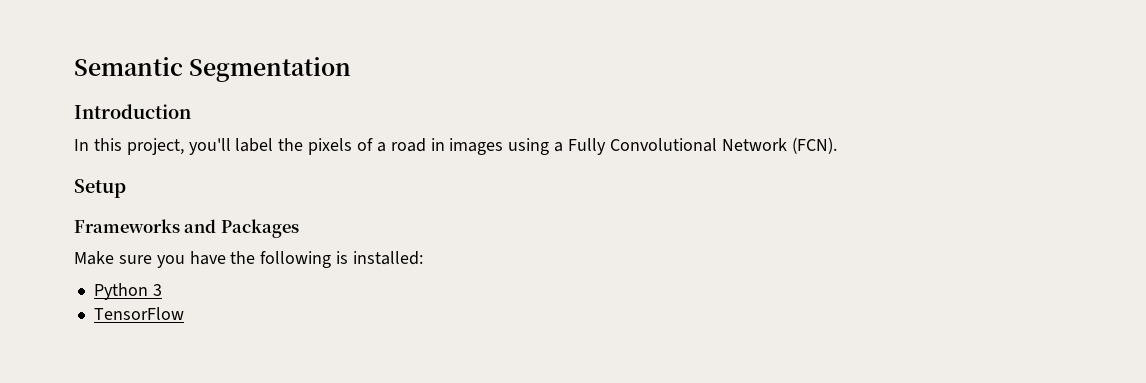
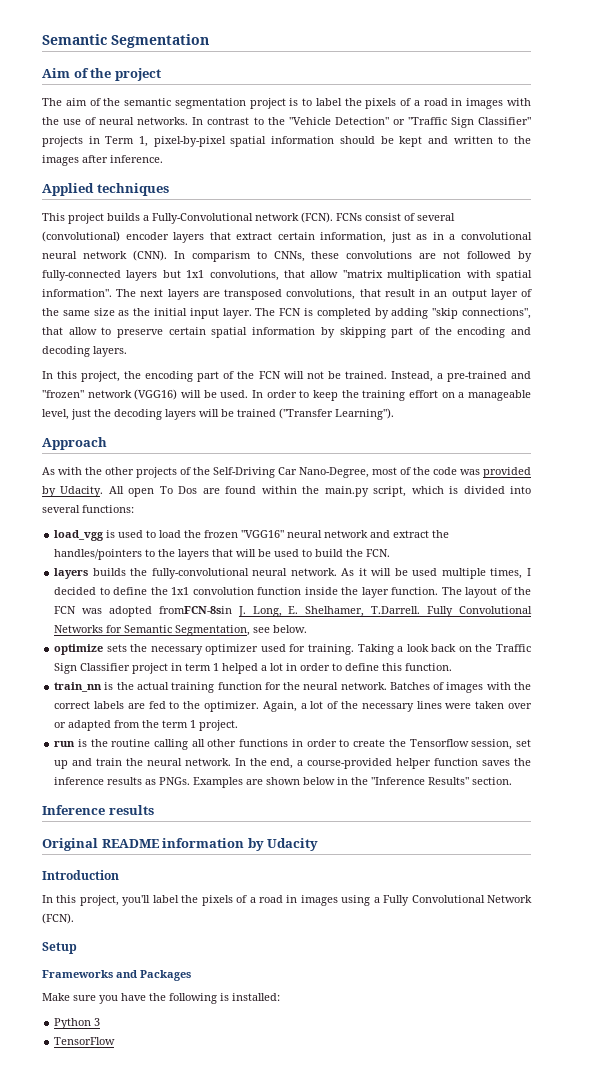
(352, 69) none -> [42,68,161,81] [42,98,531,109] [42,117,531,128] [42,136,531,147] [42,155,163,166] [42,183,169,196] [42,212,455,224] [42,231,532,243] [42,250,533,262] [42,270,532,281] [42,289,532,300] [42,308,532,319] [42,327,531,338] [42,346,127,357] [42,371,531,382] [42,389,531,401] [42,408,394,420] [42,437,107,450] [42,467,531,478] [42,486,531,497] [42,505,134,513] [54,530,450,541] [54,549,391,560] [54,568,531,579] [54,587,531,598] [54,606,532,617] [54,625,308,636] [54,644,531,655] [54,663,453,674] [54,682,531,693] [54,701,532,712] [54,720,239,731] [54,739,532,750] [54,758,531,769] [54,777,513,788] [42,805,154,815] [42,838,319,851] // Aim of the project // The aim of the semantic segmentation project is to label the pixels of a road in images with the use of neural networks. In contrast to the "Vehicle Detection" or "Traffic Sign Classifier" projects in Term 1, pixel-by-pixel spatial information should be kept and written to the images after inference. // Applied techniques // This project builds a Fully-Convolutional network (FCN). FCNs consist of several (convolutional) encoder layers that extract certain information, just as in a convolutional neural network (CNN). In comparism to CNNs, these convolutions are not followed by fully-connected layers but 1x1 convolutions, that allow "matrix multiplication with spatial information". The next layers are transposed convolutions, that result in an output layer of the same size as the initial input layer. The FCN is completed by adding "skip connections", that allow to preserve certain spatial information by skipping part of the encoding and decoding layers. // In this project, the encoding part of the FCN will not be trained. Instead, a pre-trained and "frozen" network (VGG16) will be used. In order to keep the training effort on a manageable level, just the decoding layers will be trained ("Transfer Learning"). // Approach // As with the other projects of the Self-Driving Car Nano-Degree, most of the code was provided by Udacity. All open To Dos are found within the main.py script, which is divided into several functions: // load_vgg is used to load the frozen "VGG16" neural network and extract the handles/pointers to the layers that will be used to build the FCN. // layers builds the fully-convolutional neural network. As it will be used multiple times, I decided to define the 1x1 convolution function inside the layer function. The layout of the FCN was adopted fromFCN-8sin J. Long, E. Shelhamer, T.Darrell. Fully Convolutional Networks for Semantic Segmentation, see below. // optimize sets the necessary optimizer used for training. Taking a look back on the Traffic Sign Classifier project in term 1 helped a lot in order to define this function. // train_nn is the actual training function for the neural network. Batches of images with the correct labels are fed to the optimizer. Again, a lot of the necessary lines were taken over or adapted from the term 1 project. // run is the routine calling all other functions in order to create the Tensorflow session, set up and train the neural network. In the end, a course-provided helper function saves the inference results as PNGs. Examples are shown below in the "Inference Results" section. // Inference results // Original README information by Udacity

